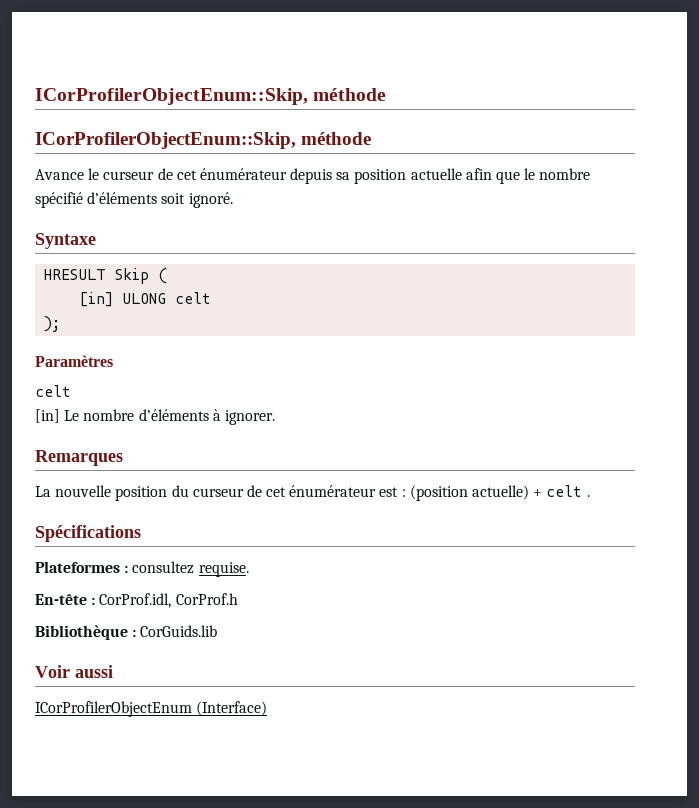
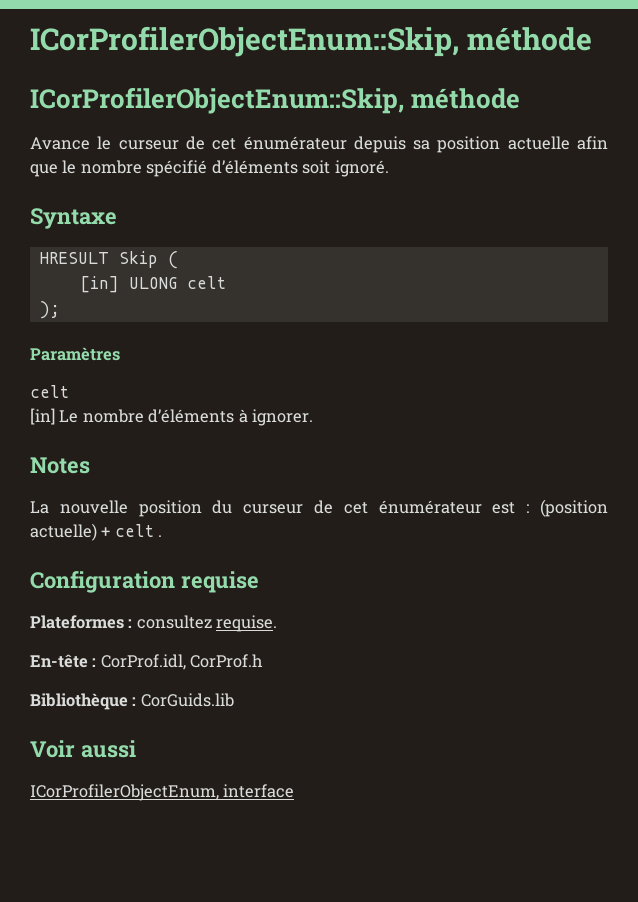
[35,450,123,466] Remarques -> [30,457,90,474] Notes
[35,525,141,542] Spécifications -> [30,571,259,593] Configuration requise
[35,701,268,717] ICorProfilerObjectEnum (Interface) -> [30,784,295,801] ICorProfilerObjectEnum, interface

